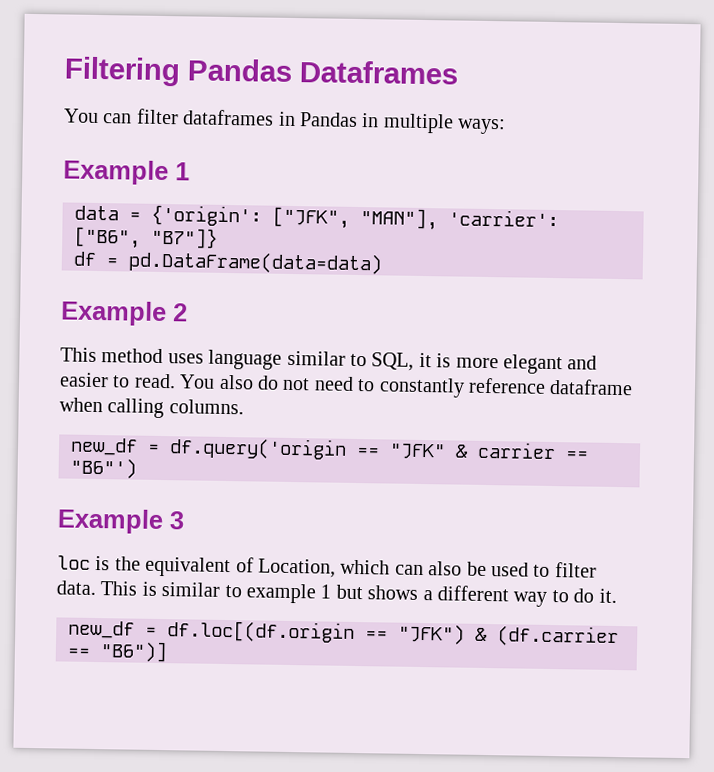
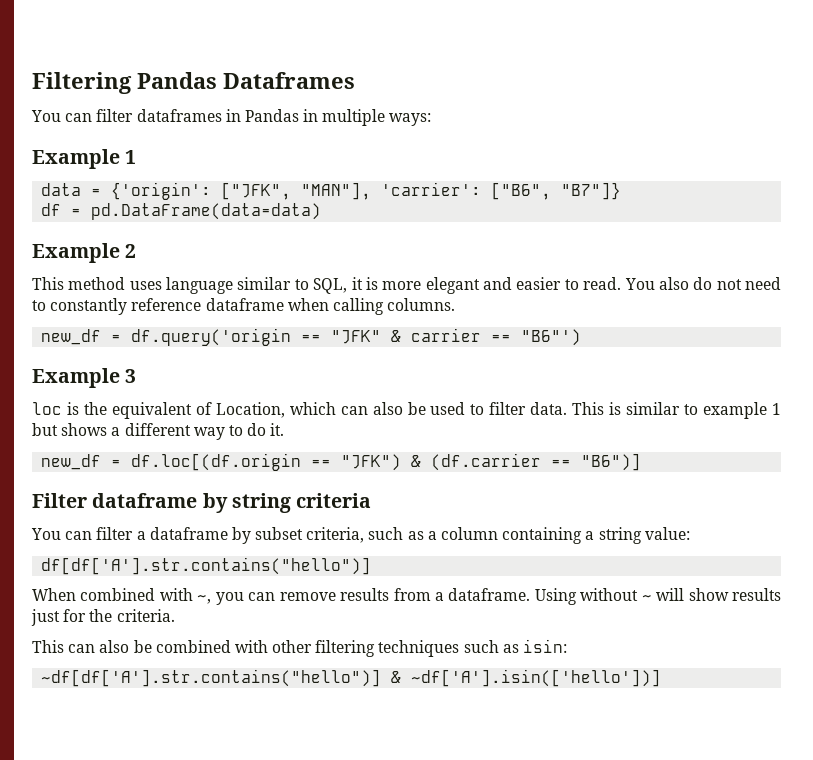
(168, 652) none -> [32,493,372,513] [31,527,690,544] [41,557,372,575] [32,588,781,605] [31,609,175,626] [32,639,568,657] [41,669,662,687] // Filter dataframe by string criteria // You can filter a dataframe by subset criteria, such as a column containing a string value: // df[df['A'].str.contains("hello")] // When combined with ~, you can remove results from a dataframe. Using without ~ will show results just for the criteria. // This can also be combined with other filtering techniques such as isin: // ~df[df['A'].str.contains("hello")] & ~df['A'].isin(['hello'])]

